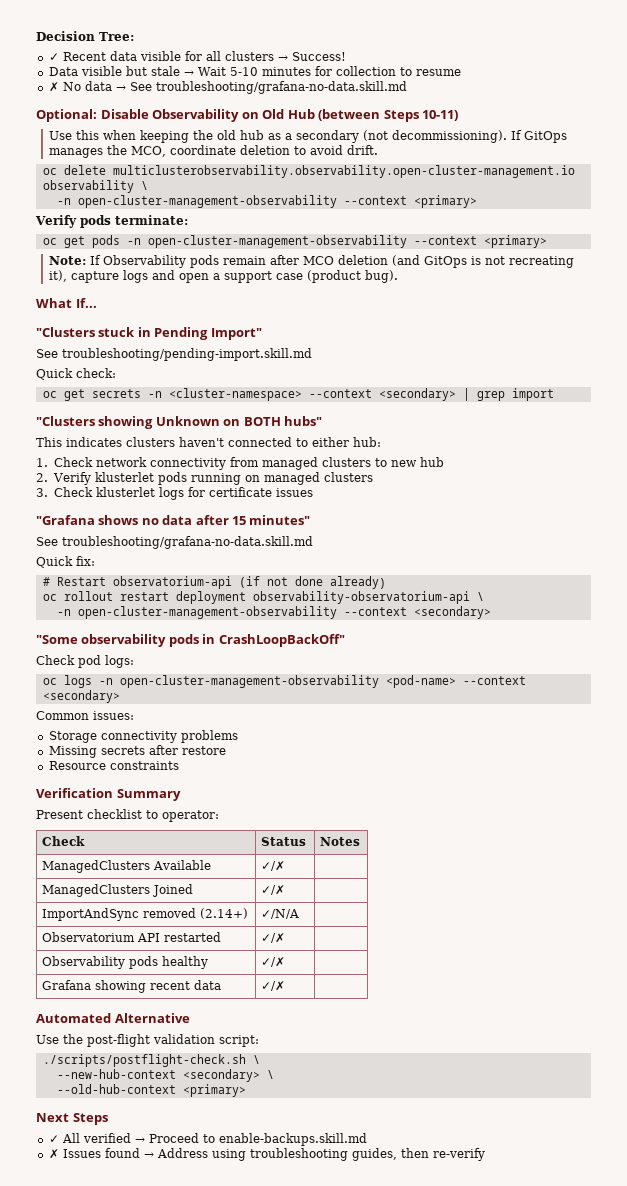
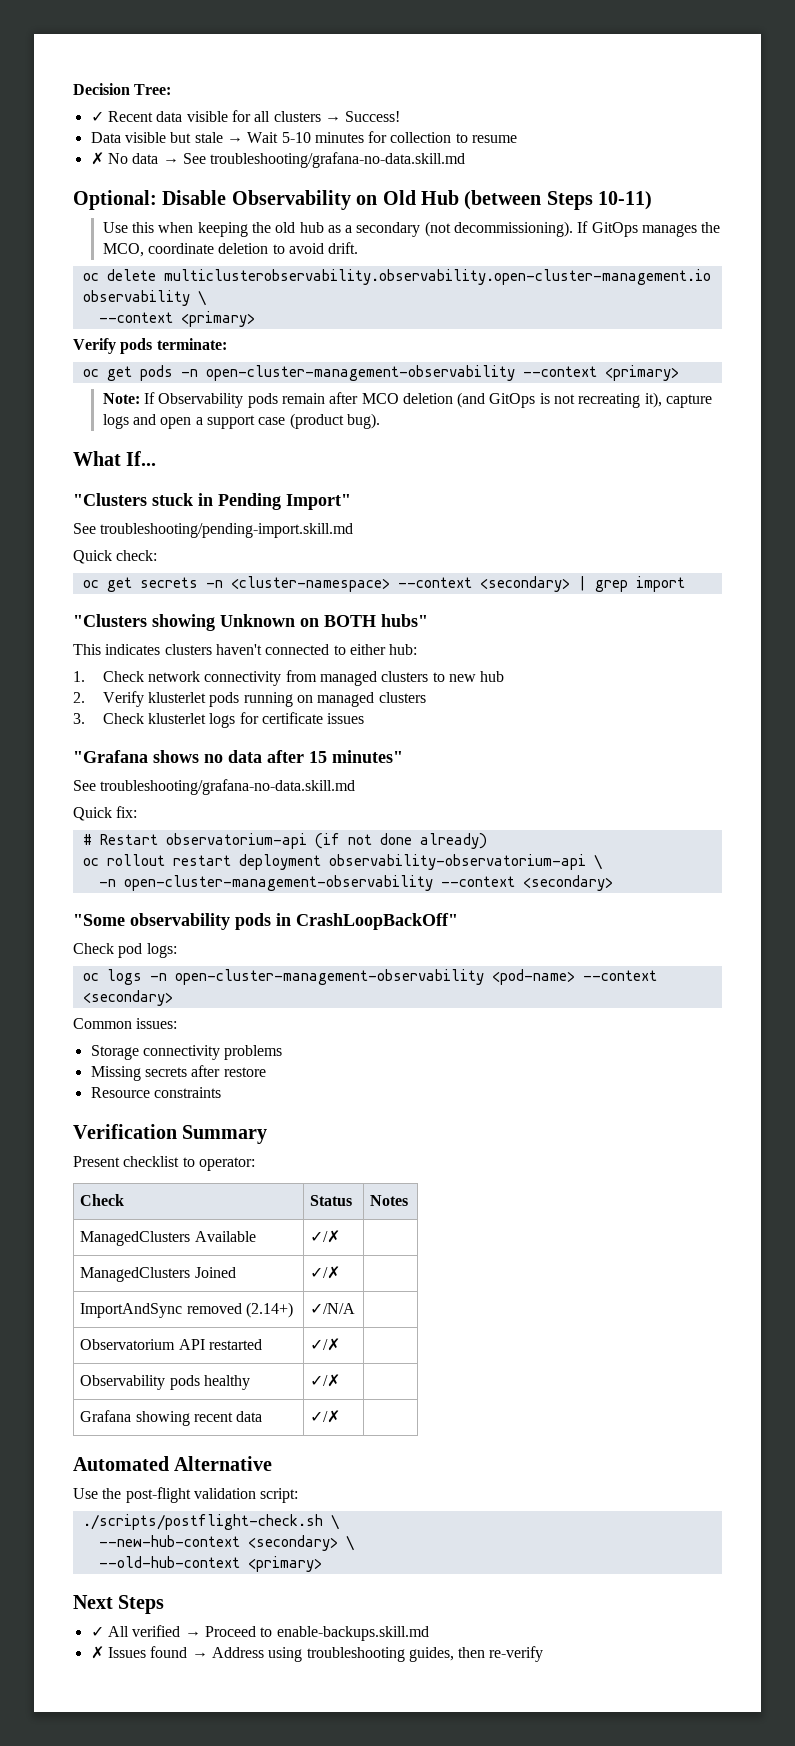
[56,195,337,208] -n open-cluster-management-observability -> (206, 298) none

